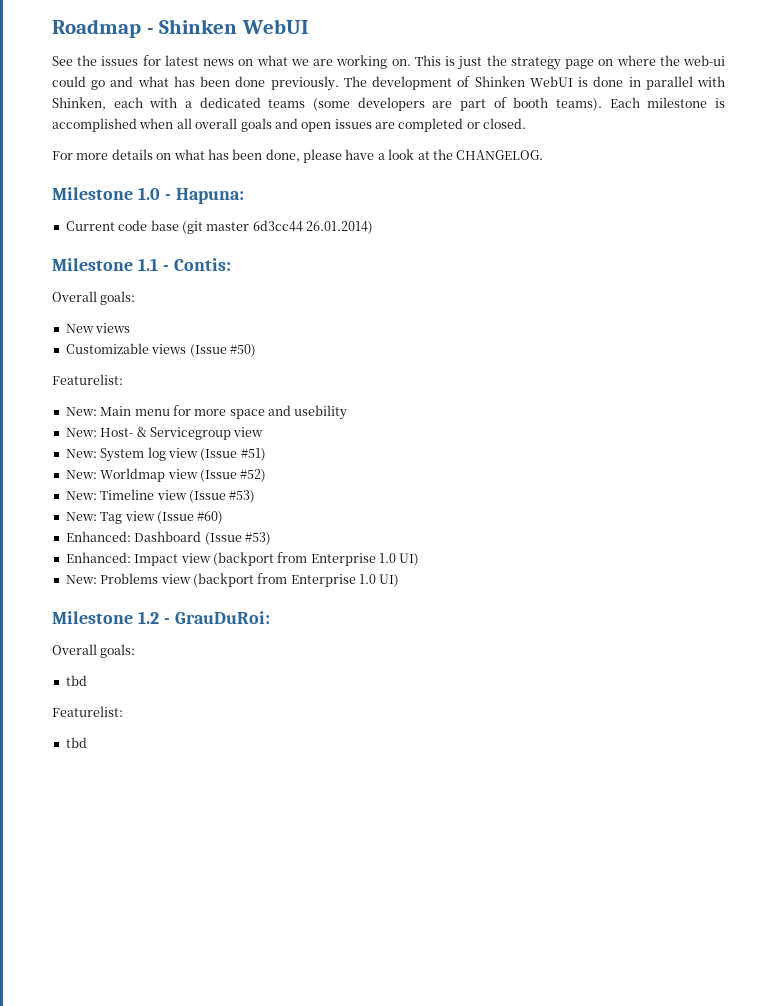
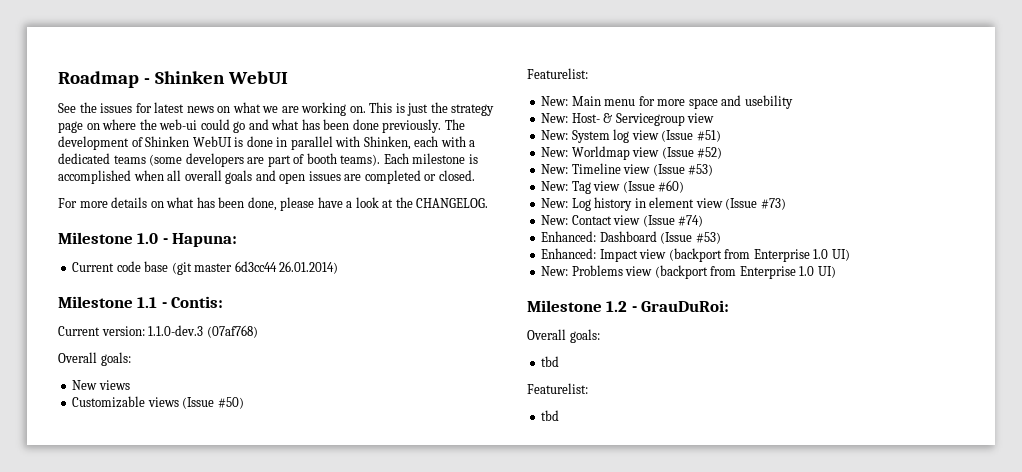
(231, 264) none -> [58,325,258,338] // Current version: 1.1.0-dev.3 (07af768)
(224, 517) none -> [541,197,786,211] [541,215,704,227] // New: Log history in element view (Issue #73) // New: Contact view (Issue #74)

